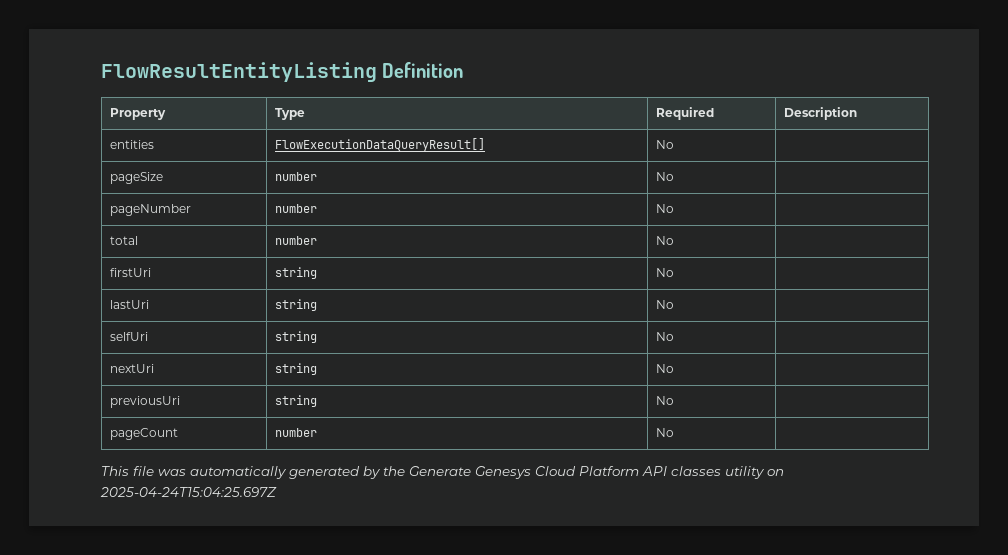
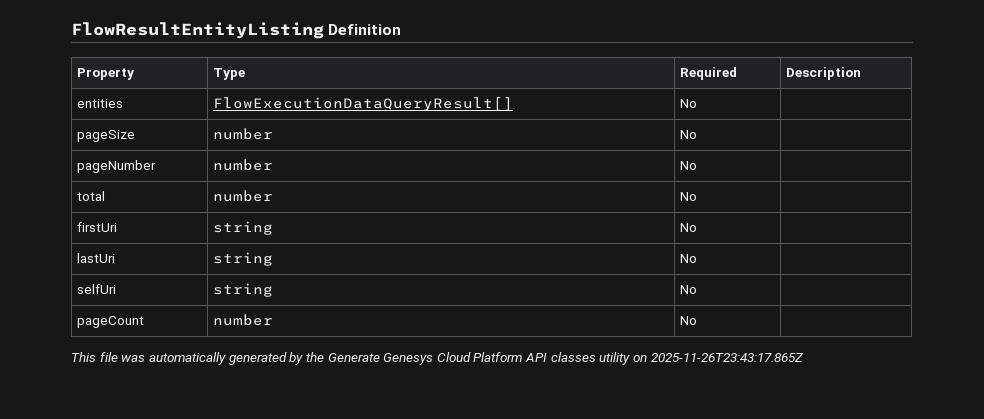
[109,364,154,373] [274,363,317,375] [655,364,674,373] [109,396,180,408] [274,395,317,407] [655,396,674,405] // nextUri | string | No | // previousUri | string | No | -> (698, 289) none
[100,487,277,497] 2025-04-24T15:04:25.697Z -> [650,353,804,362] 2025-11-26T23:43:17.865Z

